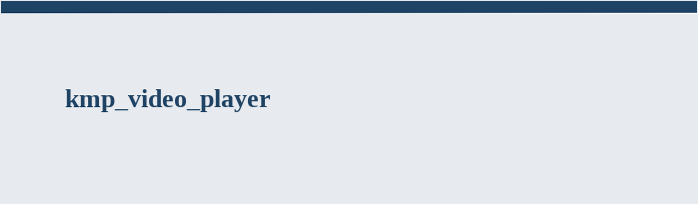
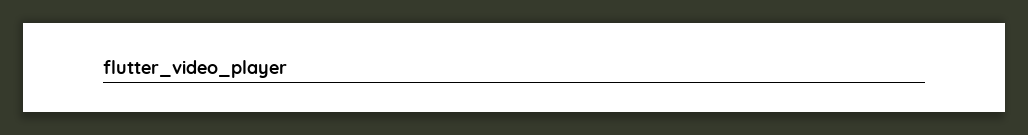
[64,89,272,113] kmp_video_player -> [103,60,287,78] flutter_video_player

